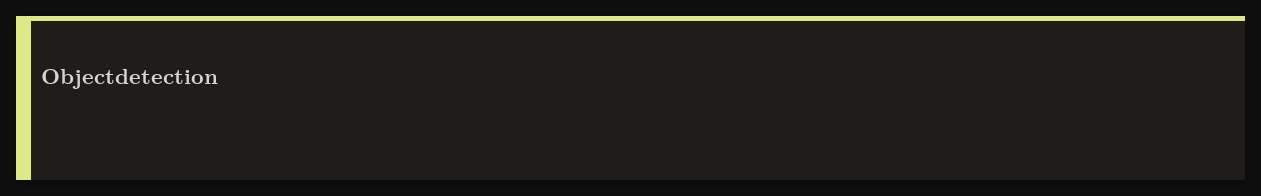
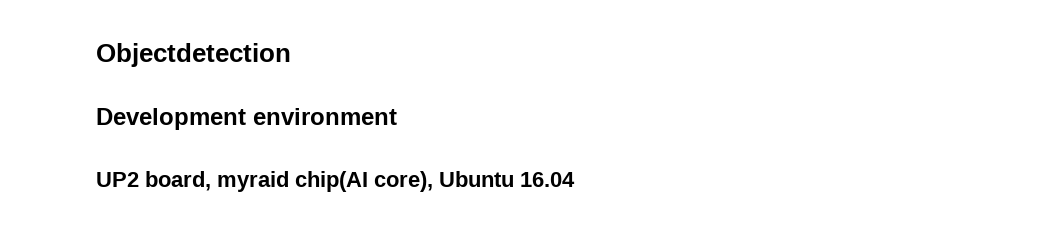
(218, 79) none -> [96,108,397,130] [96,171,575,192] // Development environment // UP2 board, myraid chip(AI core), Ubuntu 16.04

